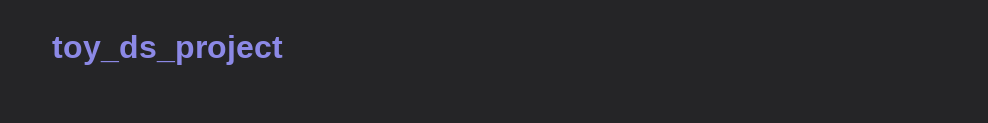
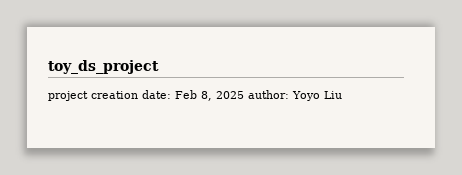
(283, 50) none -> [48,90,342,101] // project creation date: Feb 8, 2025 author: Yoyo Liu

